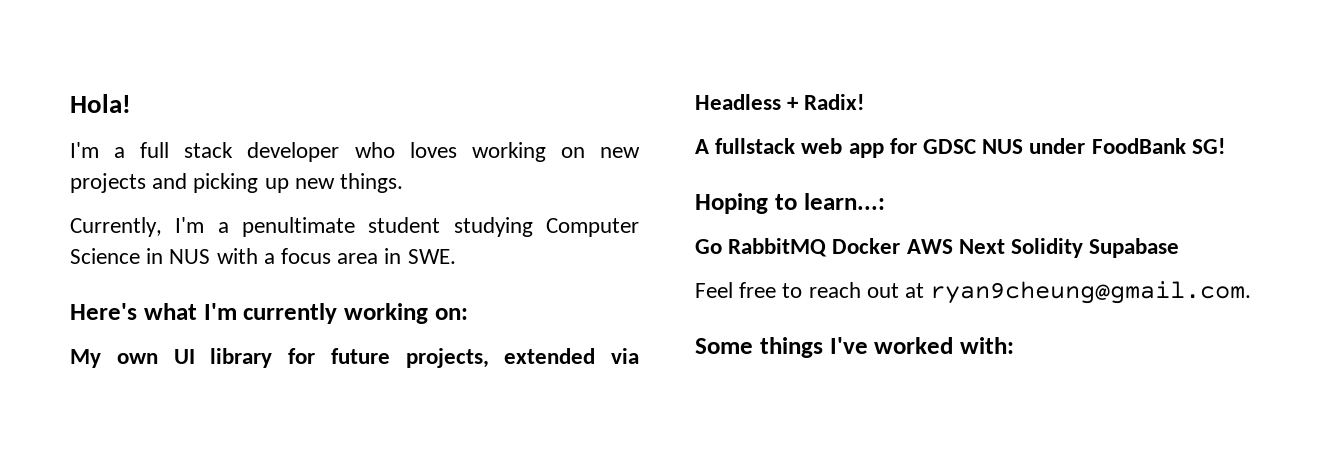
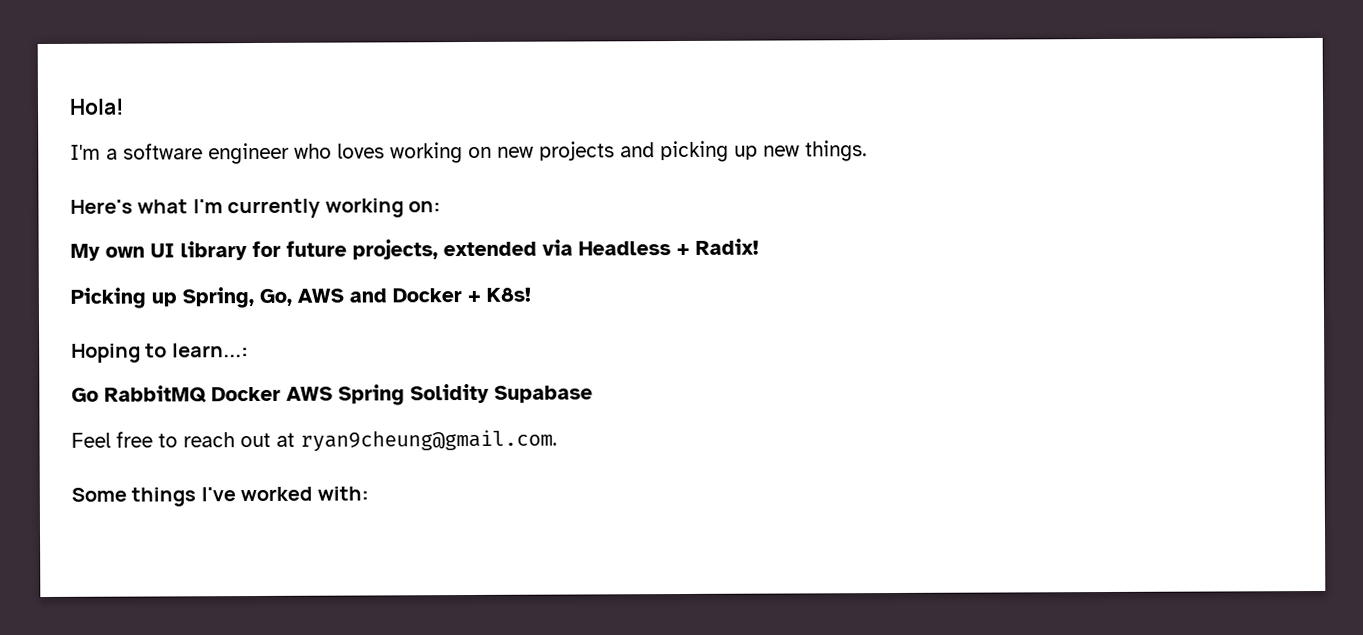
[140,142,340,162] full stack developer -> [123,142,290,165] software engineer
[70,217,639,237] [70,248,456,264] // Currently, I'm a penultimate student studying Computer Science in NUS with a focus area in SWE. -> (867, 151) none
[695,138,1225,158] A fullstack web app for GDSC NUS under FoodBank SG! -> [70,287,531,309] Picking up Spring, Go, AWS and Docker + K8s!
[958,239,1005,254] Next -> [338,384,405,406] Spring

